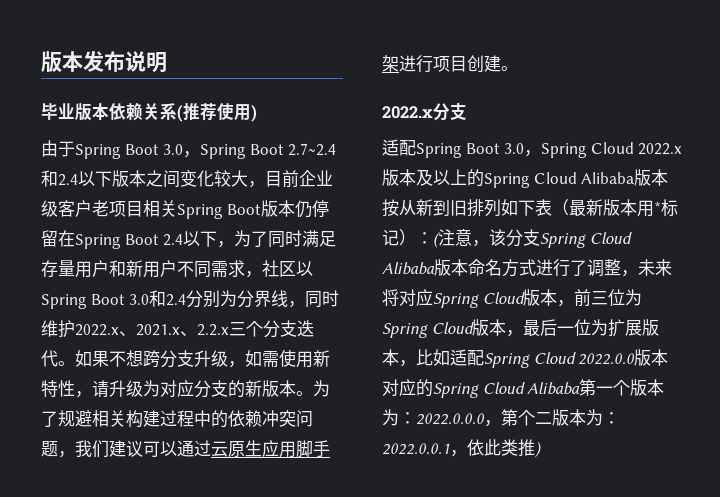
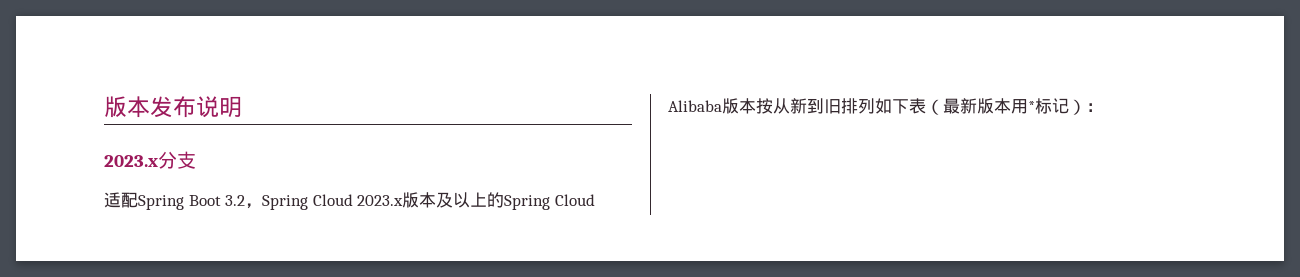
[41,103,257,122] [41,140,337,159] [41,170,333,188] [41,200,329,219] [41,230,337,249] [41,260,313,278] [41,290,340,309] [41,320,314,338] [41,349,330,368] [41,380,330,398] [41,410,313,428] [41,440,330,458] [382,55,518,73] [382,106,433,119] 毕业版本依赖关系(推荐使用) // 由于Spring Boot 3.0，Spring Boot 2.7~2.4和2.4以下版本之间变化较大，目前企业级客户老项目相关Spring Boot版本仍停留在Spring Boot 2.4以下，为了同时满足存量用户和新用户不同需求，社区以Spring Boot 3.0和2.4分别为分界线，同时维护2022.x、2021.x、2.2.x三个分支迭代。如果不想跨分支升级，如需使用新特性，请升级为对应分支的新版本。为了规避相关构建过程中的依赖冲突问题，我们建议可以通过云原生应用脚手架进行项目创建。 // 2022.x -> [104,155,158,167] 2023.x
[504,143,525,154] 3.0 -> [225,195,246,206] 3.2
[638,143,683,155] 2022.x -> [357,195,404,206] 2023.x
[433,229,632,248] [382,259,672,277] [382,289,642,308] [382,319,659,338] [382,349,669,368] [382,379,665,398] [382,409,620,427] [382,439,542,458] (注意，该分支Spring Cloud Alibaba版本命名方式进行了调整，未来将对应Spring Cloud版本，前三位为Spring Cloud版本，最后一位为扩展版本，比如适配Spring Cloud 2022.0.0版本对应的Spring Cloud Alibaba第一个版本为：2022.0.0.0，第个二版本为：2022.0.0.1，依此类推) -> (1103, 107) none

